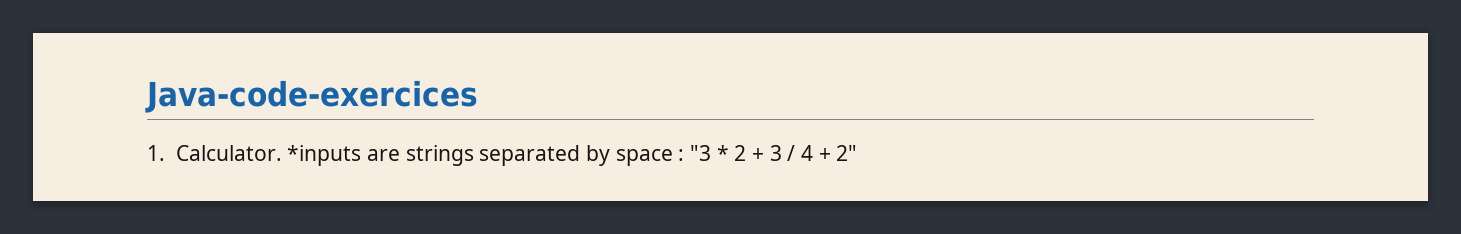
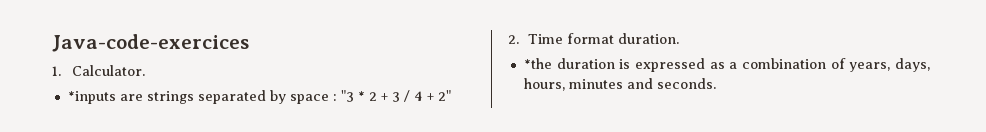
(282, 153) none -> (145, 70) //
(858, 153) none -> [508,33,679,44] [523,58,930,72] [523,78,716,91] // 2. Time format duration. // *the duration is expressed as a combination of years, days, hours, minutes and seconds.

